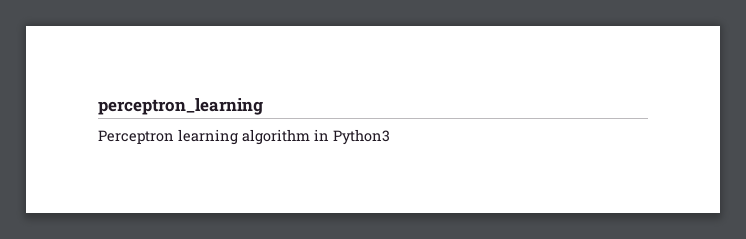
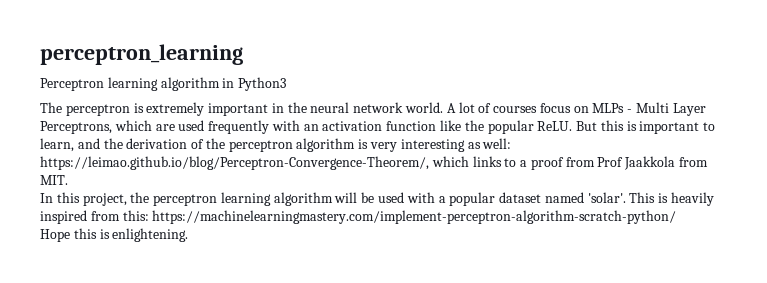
(390, 137) none -> [40,102,706,116] [40,120,716,134] [40,138,512,152] [40,156,709,170] [40,175,68,185] [40,192,715,206] [40,210,677,224] [40,228,189,242] // The perceptron is extremely important in the neural network world. A lot of courses focus on MLPs - Multi Layer Perceptrons, which are used frequently with an activation function like the popular ReLU. But this is important to learn, and the derivation of the perceptron algorithm is very interesting as well: https://leimao.github.io/blog/Perceptron-Convergence-Theorem/, which links to a proof from Prof Jaakkola from MIT. // In this project, the perceptron learning algorithm will be used with a popular dataset named 'solar'. This is heavily inspired from this: https://machinelearningmastery.com/implement-perceptron-algorithm-scratch-python/ // Hope this is enlightening.

